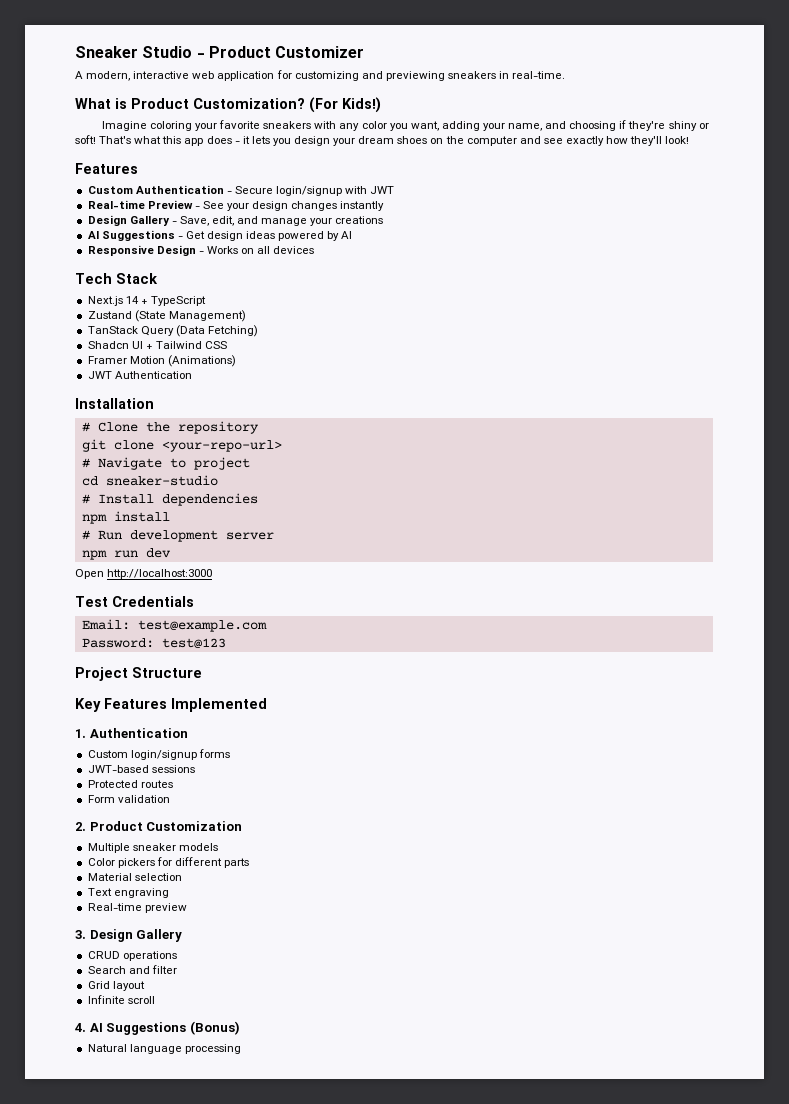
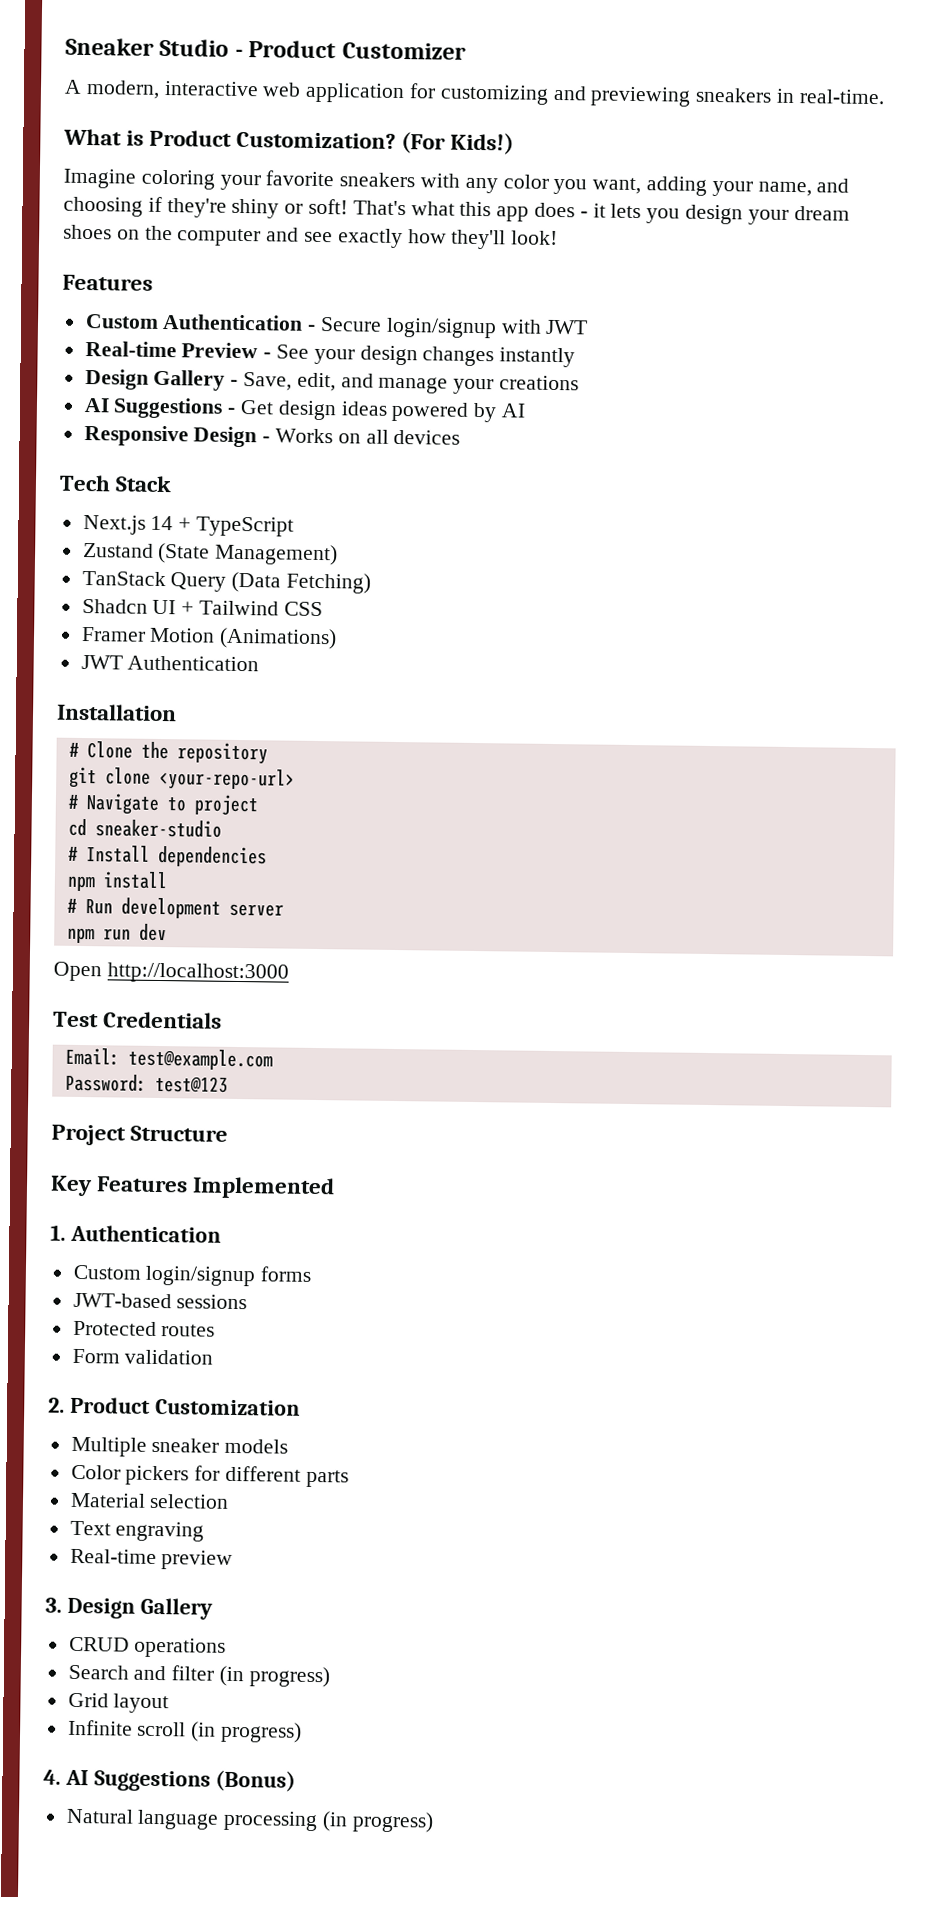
(177, 969) none -> [219,1665,330,1688] (in progress)
(155, 1000) none -> [190,1721,303,1743] (in progress)
(241, 1049) none -> [322,1811,434,1833] (in progress)

